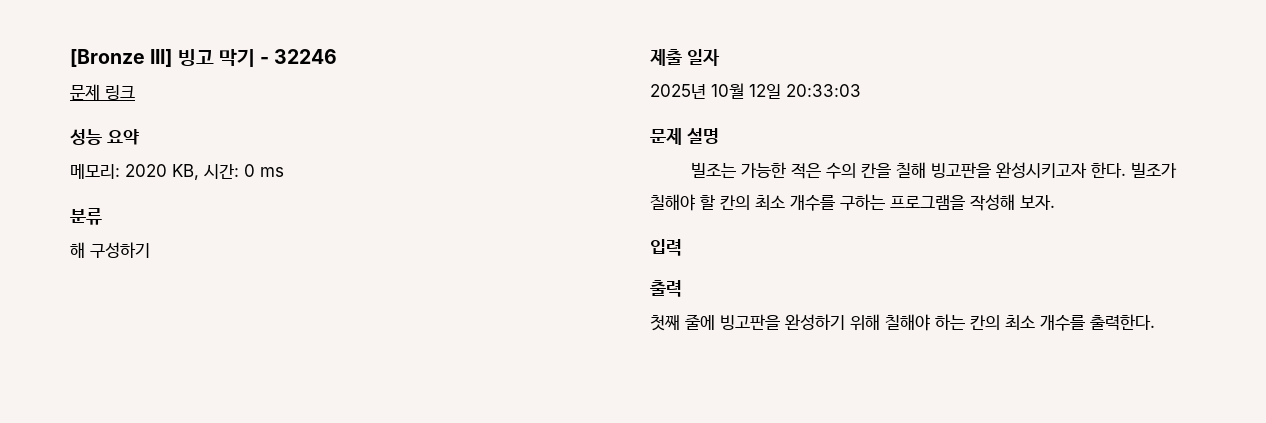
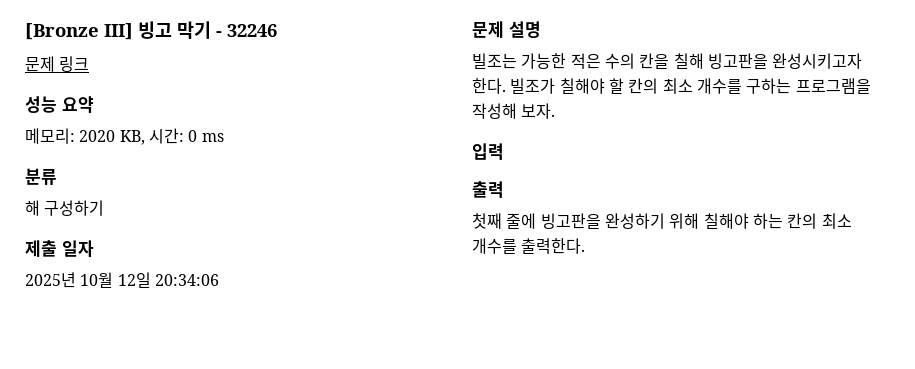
[786,84,861,97] 20:33:03 -> [154,274,219,286] 20:34:06

